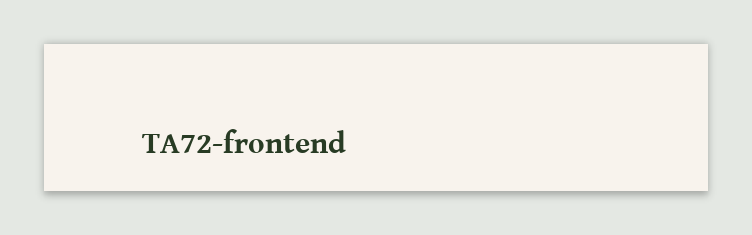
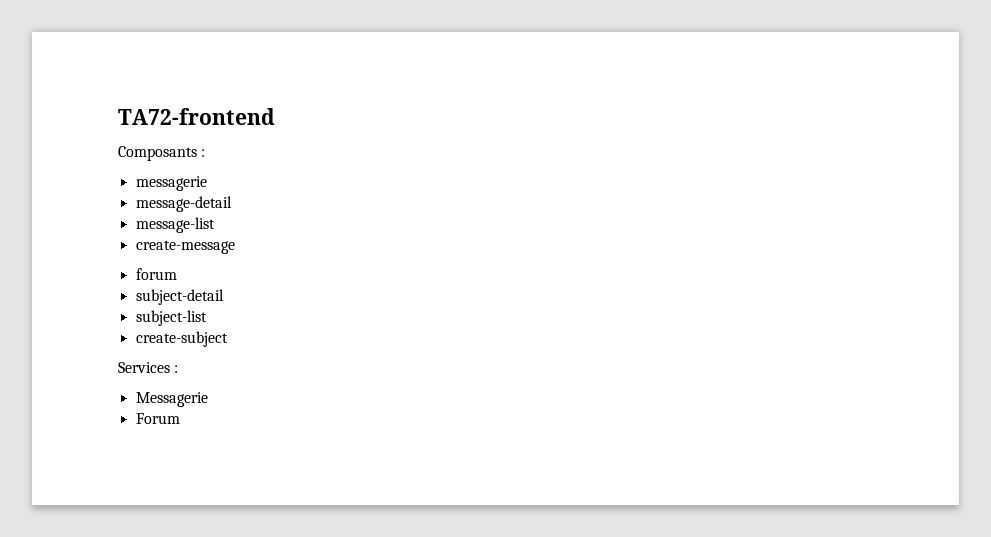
(346, 141) none -> [118,146,206,161] [135,176,207,191] [135,196,232,212] [135,217,215,233] [135,240,235,254] [135,268,177,280] [135,289,224,305] [135,310,207,326] [135,331,228,347] [118,362,179,373] [135,392,208,407] [135,413,180,424] // Composants : // messagerie // message-detail // message-list // create-message // forum // subject-detail // subject-list // create-subject // Services : // Messagerie // Forum

